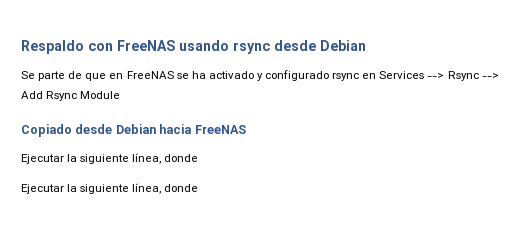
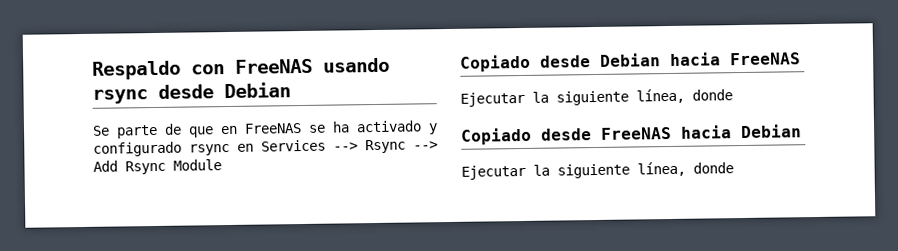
(199, 158) none -> [461,124,802,145] // Copiado desde FreeNAS hacia Debian

